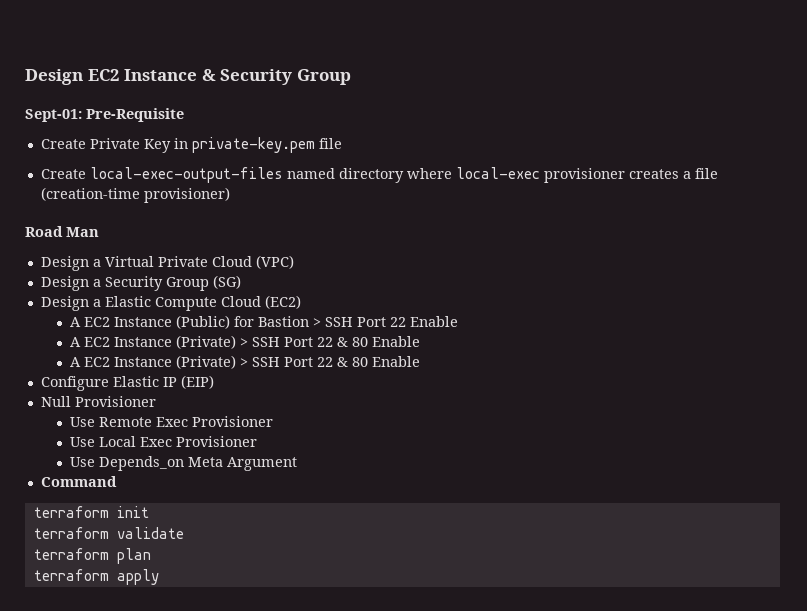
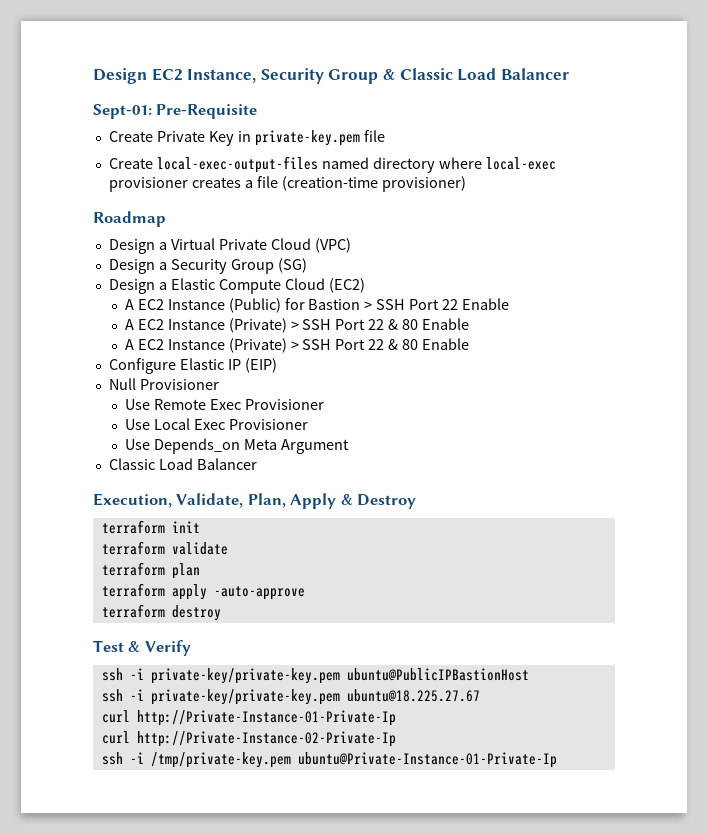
[124,69,351,85] Instance & Security Group -> [187,68,569,84] Instance, Security Group & Classic Load Balancer
[25,226,99,237] Road Man -> [93,211,166,227] Roadmap
[40,476,117,487] Command -> [108,458,257,470] [93,493,417,509] Classic Load Balancer // Execution, Validate, Plan, Apply & Destroy
(159, 577) none -> [213,586,305,600] [101,604,221,621] [93,640,191,656] [101,668,529,684] [101,689,480,705] [101,710,396,726] [101,731,396,747] [101,752,557,768] -auto-approve // terraform destroy // Test & Verify // ssh -i private-key/private-key.pem ubuntu@PublicIPBastionHost // ssh -i private-key/private-key.pem ubuntu@18.225.27.67 // curl http://Private-Instance-01-Private-Ip // curl http://Private-Instance-02-Private-Ip // ssh -i /tmp/private-key.pem ubuntu@Private-Instance-01-Private-Ip

